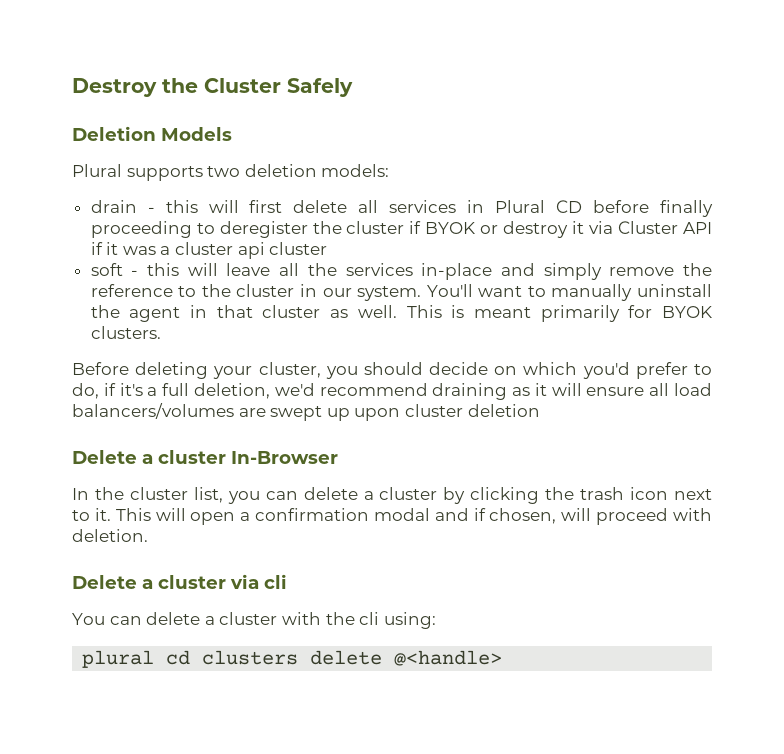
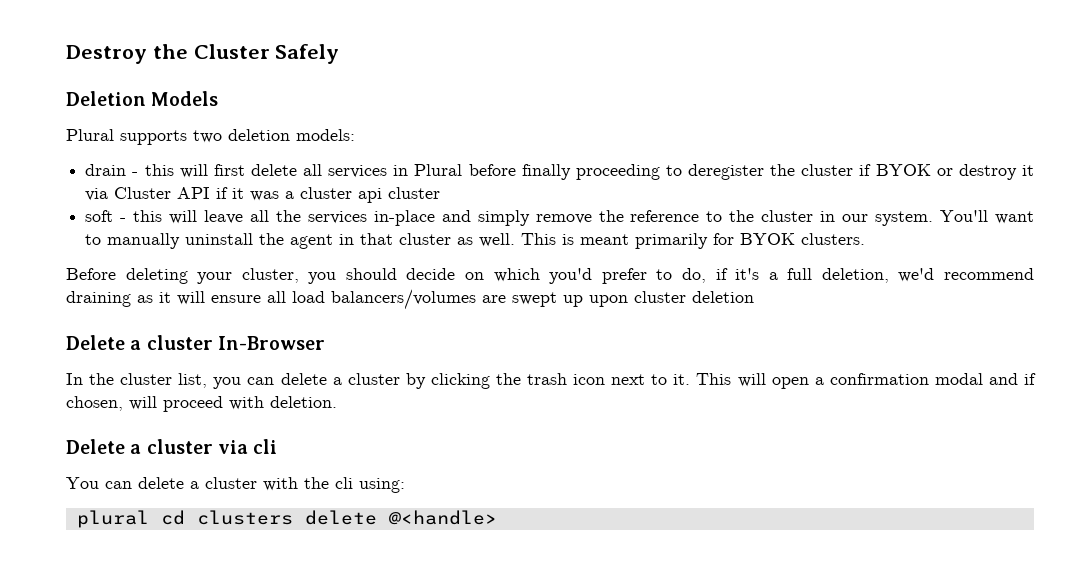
[556,200,583,213] CD -> (463, 170) none

